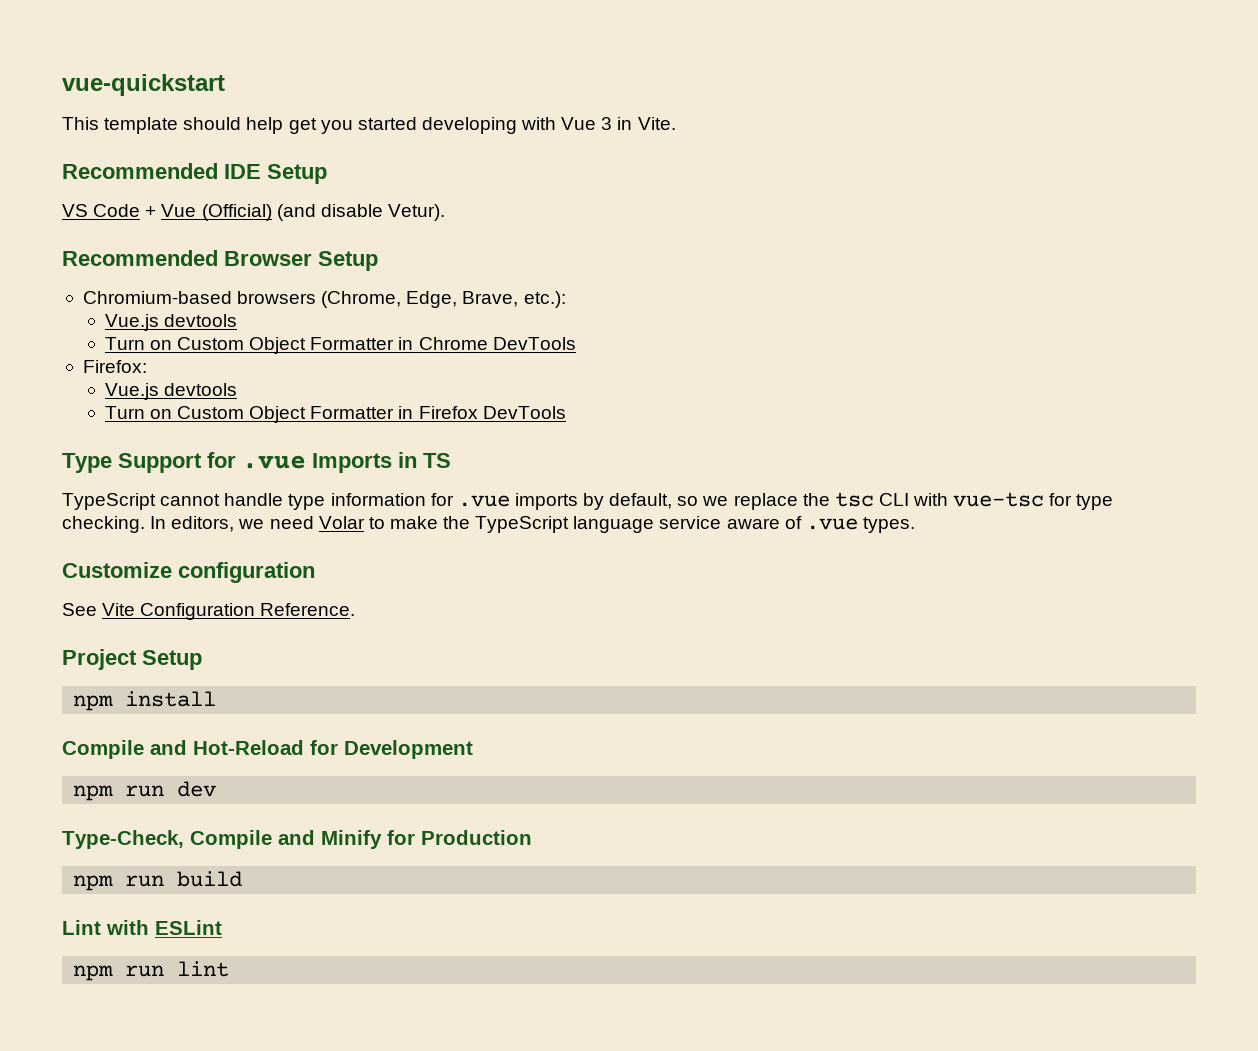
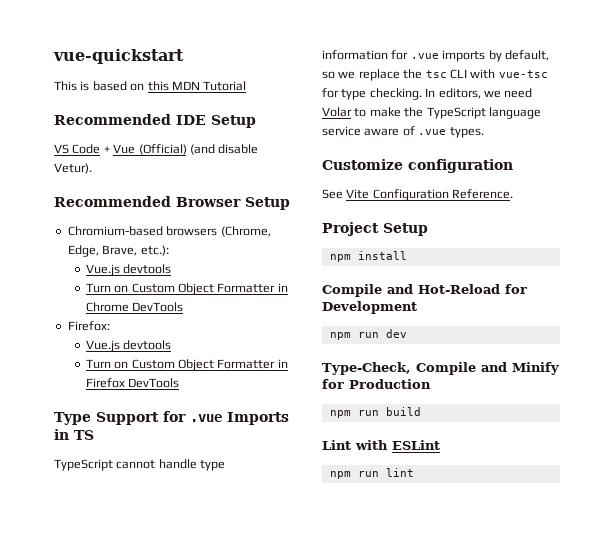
[104,117,676,134] template should help get you started developing with Vue 3 in Vite. -> [80,81,247,91] is based on this MDN Tutorial

